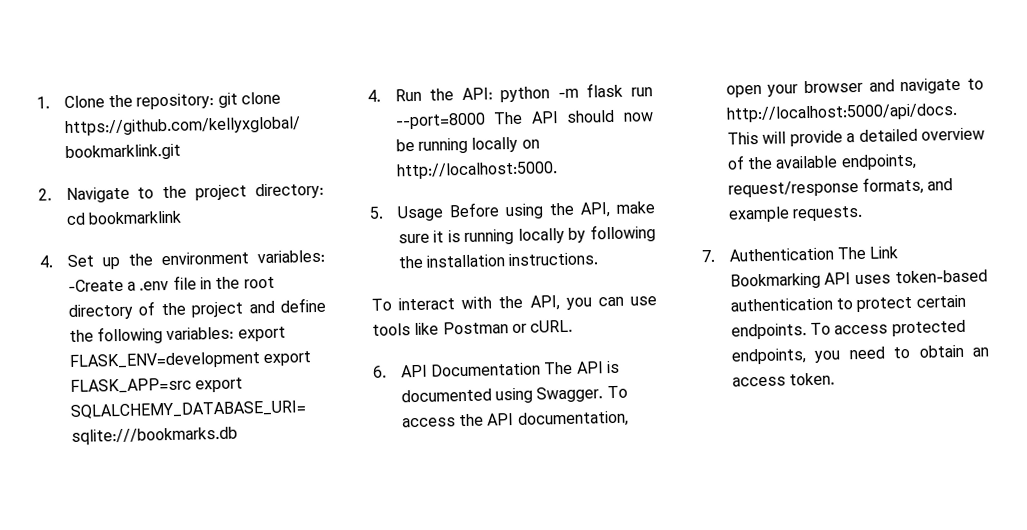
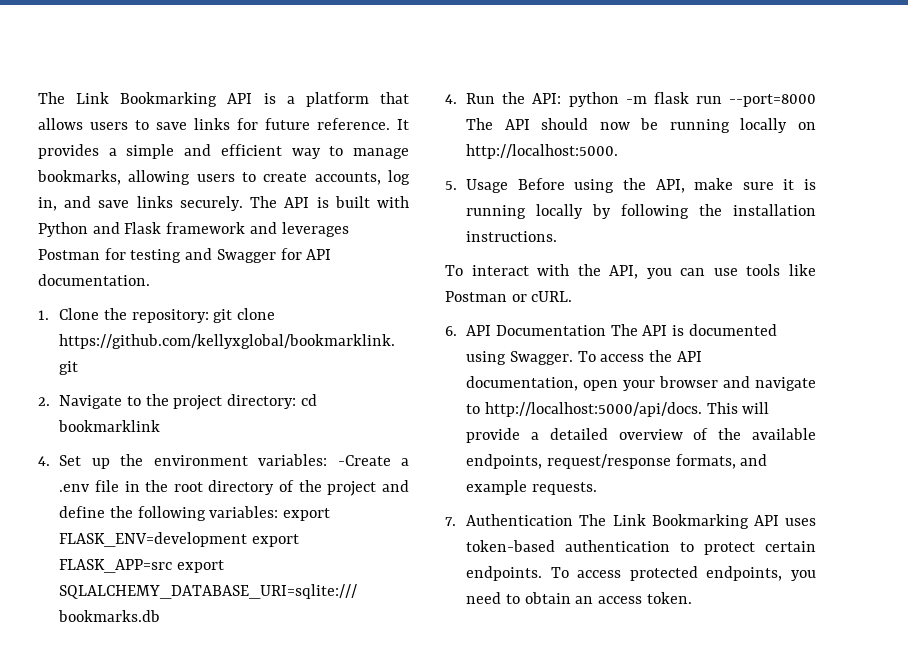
(36, 102) none -> [38,92,409,107] [38,118,409,130] [38,144,410,159] [37,170,410,185] [38,196,410,211] [38,222,349,237] [38,248,332,263] [38,274,150,286] The Link Bookmarking API is a platform that allows users to save links for future reference. It provides a simple and efficient way to manage bookmarks, allowing users to create accounts, log in, and save links securely. The API is built with Python and Flask framework and leverages Postman for testing and Swagger for API documentation. //

